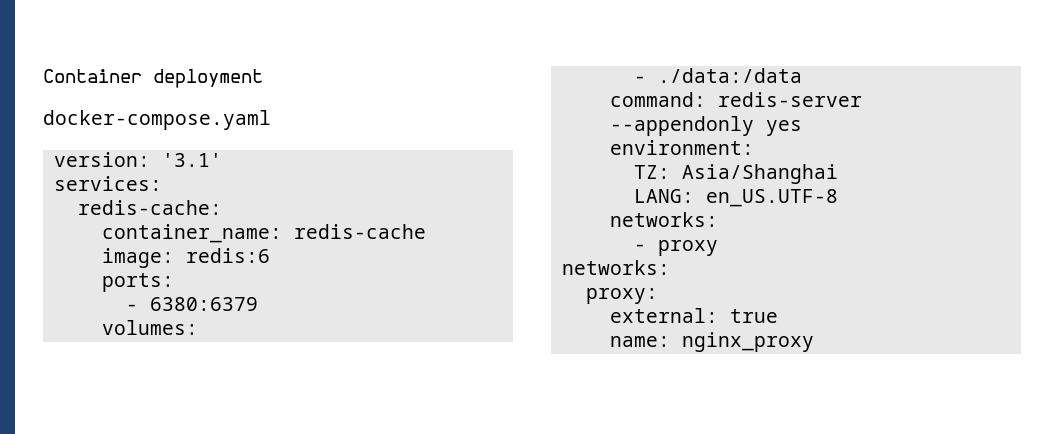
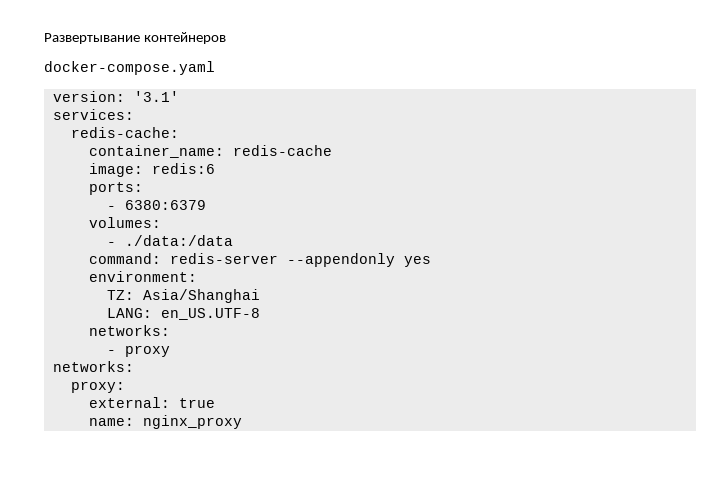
[43,69,263,88] Container deployment -> [44,32,226,44] Развертывание контейнеров

